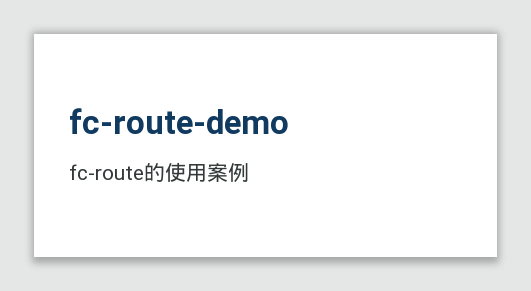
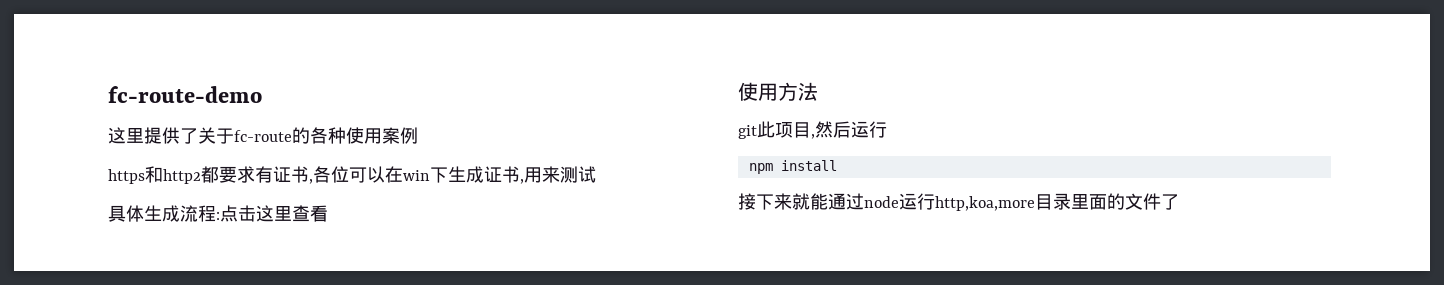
[69,162,249,183] fc-route的使用案例 -> [108,127,418,144] [108,166,596,184] [108,205,328,222] [738,82,818,101] [738,121,887,139] [748,160,837,174] [738,193,1179,211] 这里提供了关于fc-route的各种使用案例 // https和http2都要求有证书,各位可以在win下生成证书,用来测试 // 具体生成流程:点击这里查看 // 使用方法 // git此项目,然后运行 // npm install // 接下来就能通过node运行http,koa,more目录里面的文件了

